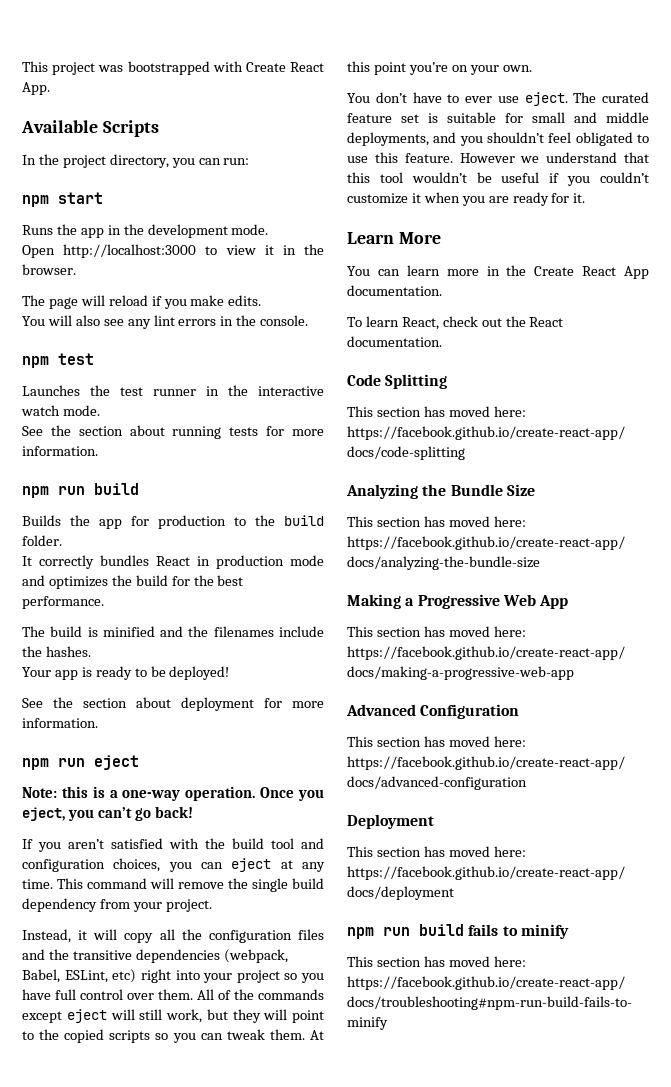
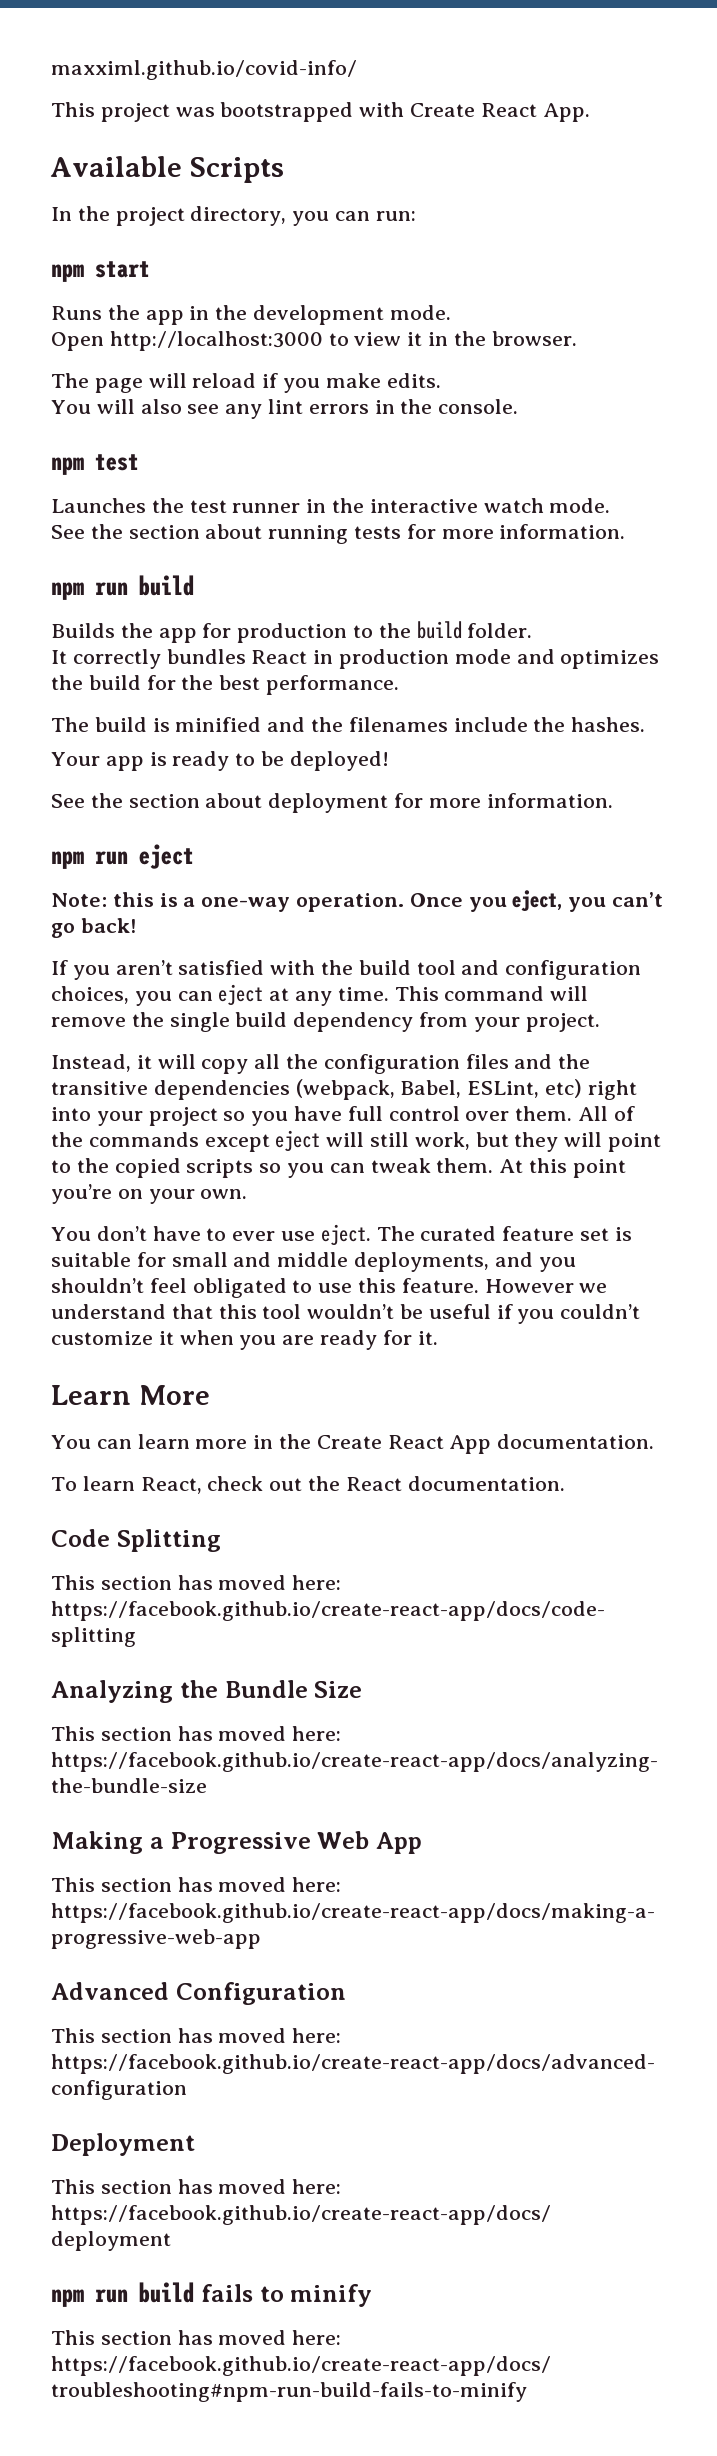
(22, 66) none -> [51,60,357,80] maxximl.github.io/covid-info/ //

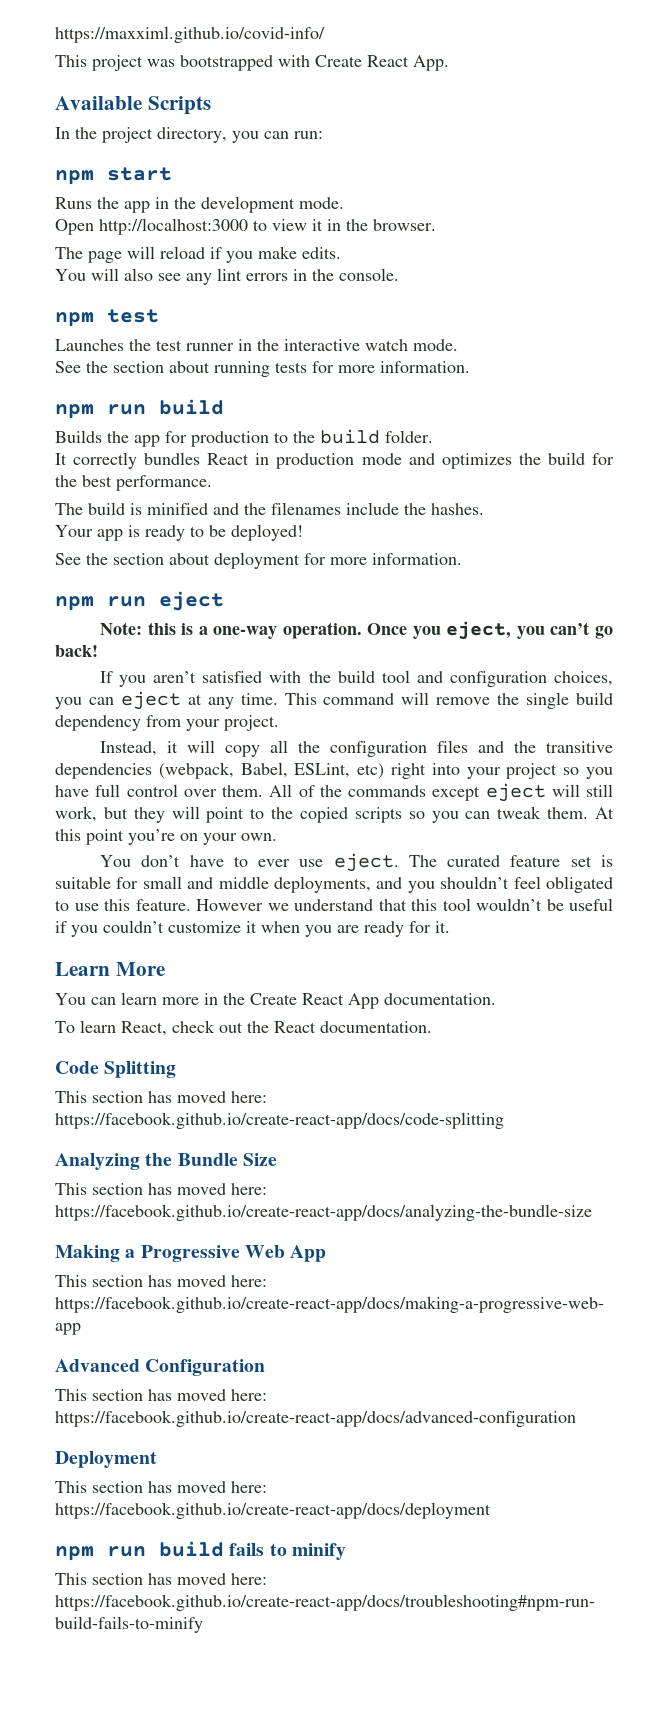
[51,60,357,80] maxximl.github.io/covid-info/ -> [55,26,325,43] https://maxximl.github.io/covid-info/

